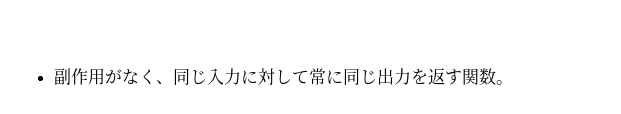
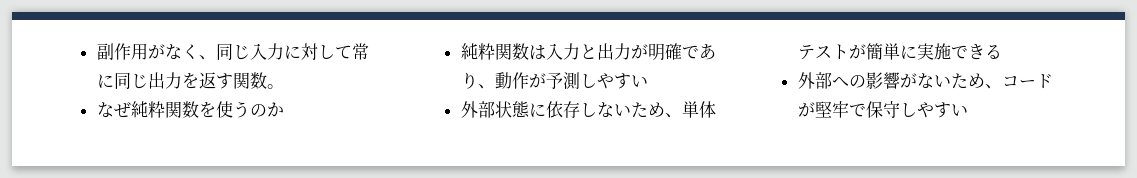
(513, 82) none -> [96,101,284,118] [460,43,716,61] [460,72,648,90] [460,101,716,118] [797,43,1002,60] [797,72,1053,89] [797,101,968,118] // なぜ純粋関数を使うのか // 純粋関数は入力と出力が明確であり、動作が予測しやすい // 外部状態に依存しないため、単体テストが簡単に実施できる // 外部への影響がないため、コードが堅牢で保守しやすい

